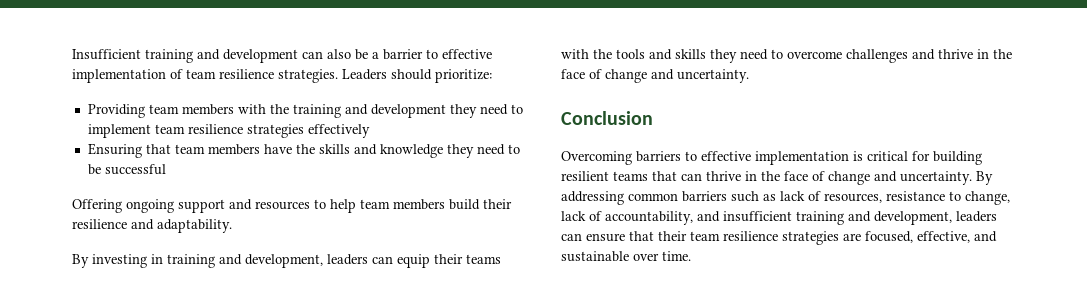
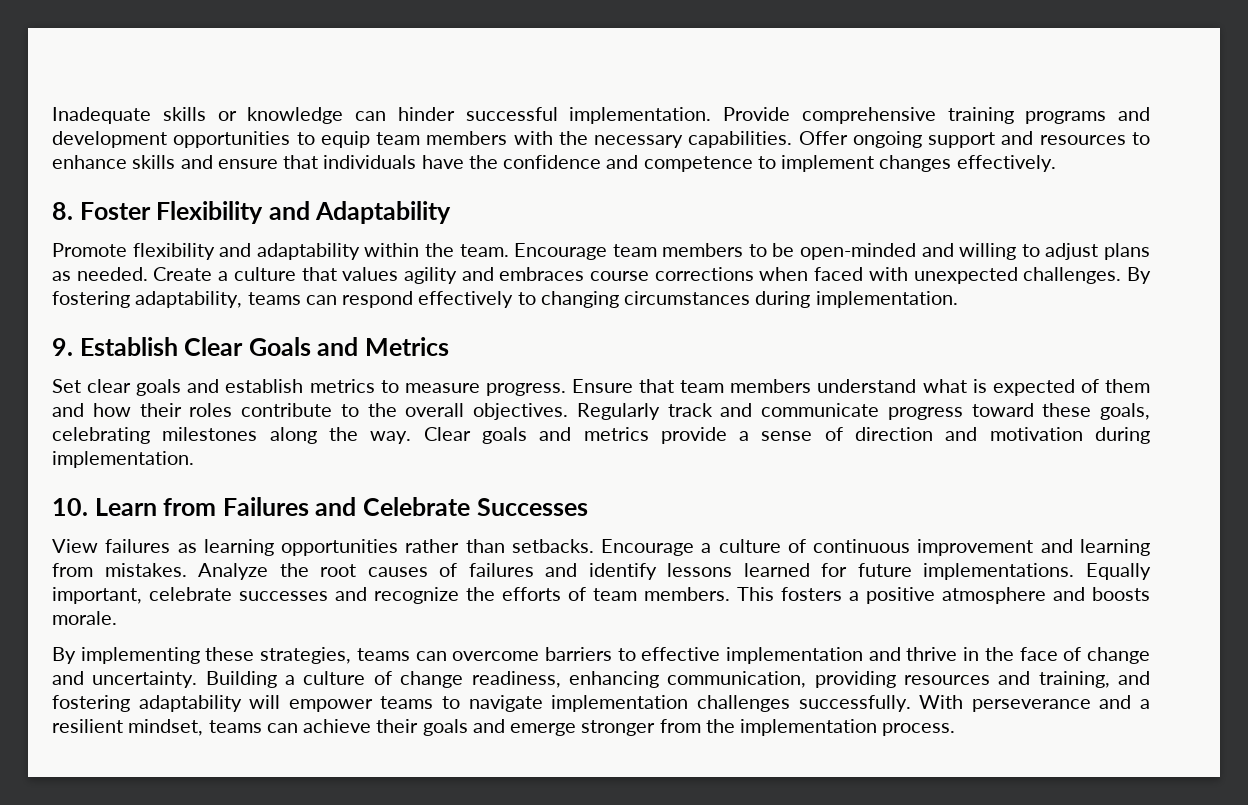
[72,49,492,63] [72,69,492,83] [87,104,523,118] [87,124,370,138] [87,143,520,158] [87,164,166,175] [72,199,122,213] Insufficient training and development can also be a barrier to effective implementation of team resilience strategies. Leaders should prioritize: // Providing team members with the training and development they need to implement team resilience strategies effectively // Ensuring that team members have the skills and knowledge they need to be successful // Offering -> [52,107,1150,124] [52,131,848,148] Inadequate skills or knowledge can hinder successful implementation. Provide comprehensive training programs and development opportunities to equip team members with the necessary capabilities. Offer
[330,199,512,213] [72,219,232,233] [72,254,501,268] [561,49,908,63] help team members build their resilience and adaptability. // By investing in training and development, leaders can equip their teams with the tools and skills they need to overcome challenges -> [52,155,1056,172] [52,201,452,224] [52,243,1150,260] [52,267,1152,284] [52,291,958,308] [52,337,450,356] [52,379,1150,396] [52,403,1150,420] [52,427,1150,444] [52,451,194,468] [52,497,588,516] [52,539,1150,556] [52,563,1151,580] [52,587,1150,604] [52,611,117,625] [52,647,864,664] enhance skills and ensure that individuals have the confidence and competence to implement changes effectively. // 8. Foster Flexibility and Adaptability // Promote flexibility and adaptability within the team. Encourage team members to be open-minded and willing to adjust plans as needed. Create a culture that values agility and embraces course corrections when faced with unexpected challenges. By fostering adaptability, teams can respond effectively to changing circumstances during implementation. // 9. Establish Clear Goals and Metrics // Set clear goals and establish metrics to measure progress. Ensure that team members understand what is expected of them and how their roles contribute to the overall objectives. Regularly track and communicate progress toward these goals, celebrating milestones along the way. Clear goals and metrics provide a sense of direction and motivation during implementation. // 10. Learn from Failures and Celebrate Successes // View failures as learning opportunities rather than setbacks. Encourage a culture of continuous improvement and learning from mistakes. Analyze the root causes of failures and identify lessons learned for future implementations. Equally important, celebrate successes and recognize the efforts of team members. This fosters a positive atmosphere and boosts morale. // By implementing these strategies, teams can overcome barriers to effective implementation
[561,111,653,125] [561,151,982,165] [561,171,993,185] [561,191,1010,205] [561,211,997,225] [561,231,997,245] [561,251,691,262] // Conclusion // Overcoming barriers to effective implementation is critical for building resilient teams that can thrive in the face of change and uncertainty. By addressing common barriers such as lack of resources, resistance to change, lack of accountability, and insufficient training and development, leaders can ensure that their team resilience strategies are focused, effective, and sustainable over time. -> [205,671,1151,688] [52,695,1150,712] [52,719,956,736] Building a culture of change readiness, enhancing communication, providing resources and training, and fostering adaptability will empower teams to navigate implementation challenges successfully. With perseverance and a resilient mindset, teams can achieve their goals and emerge stronger from the implementation process.

